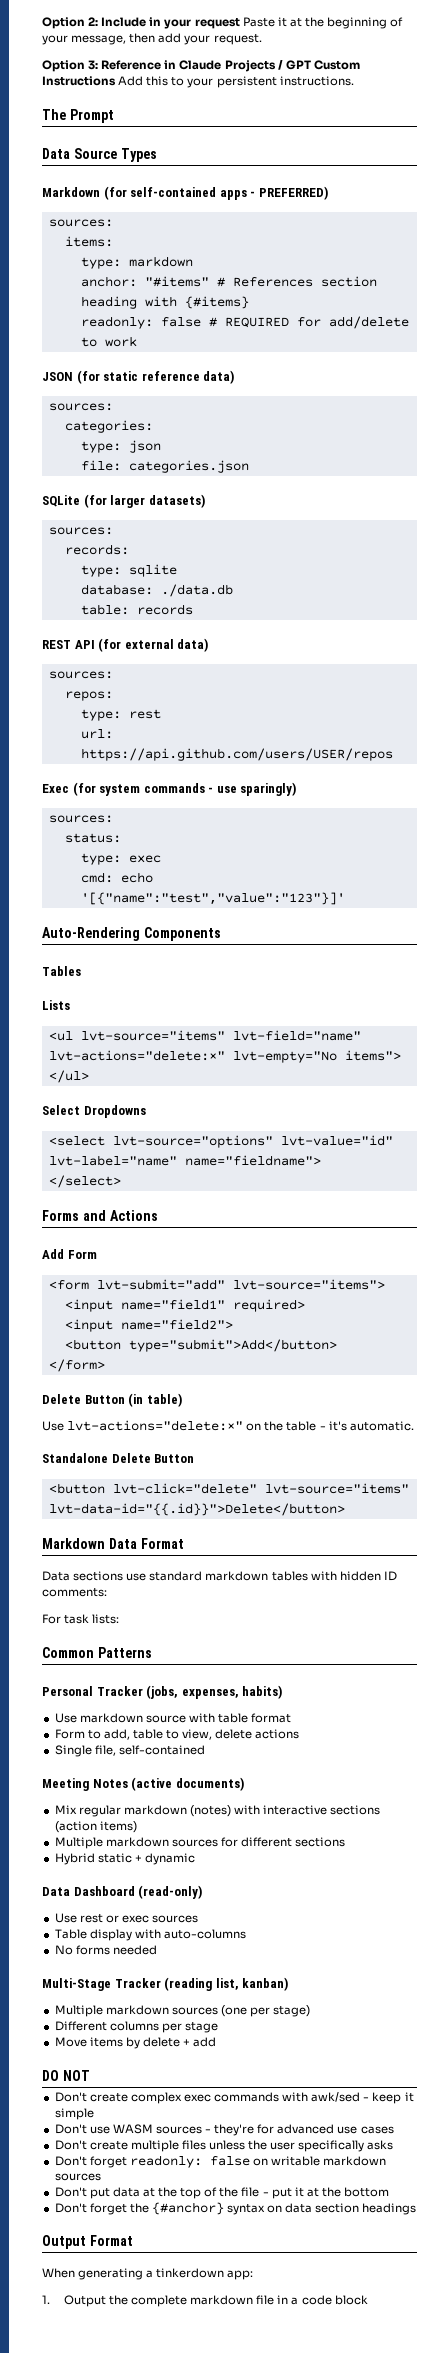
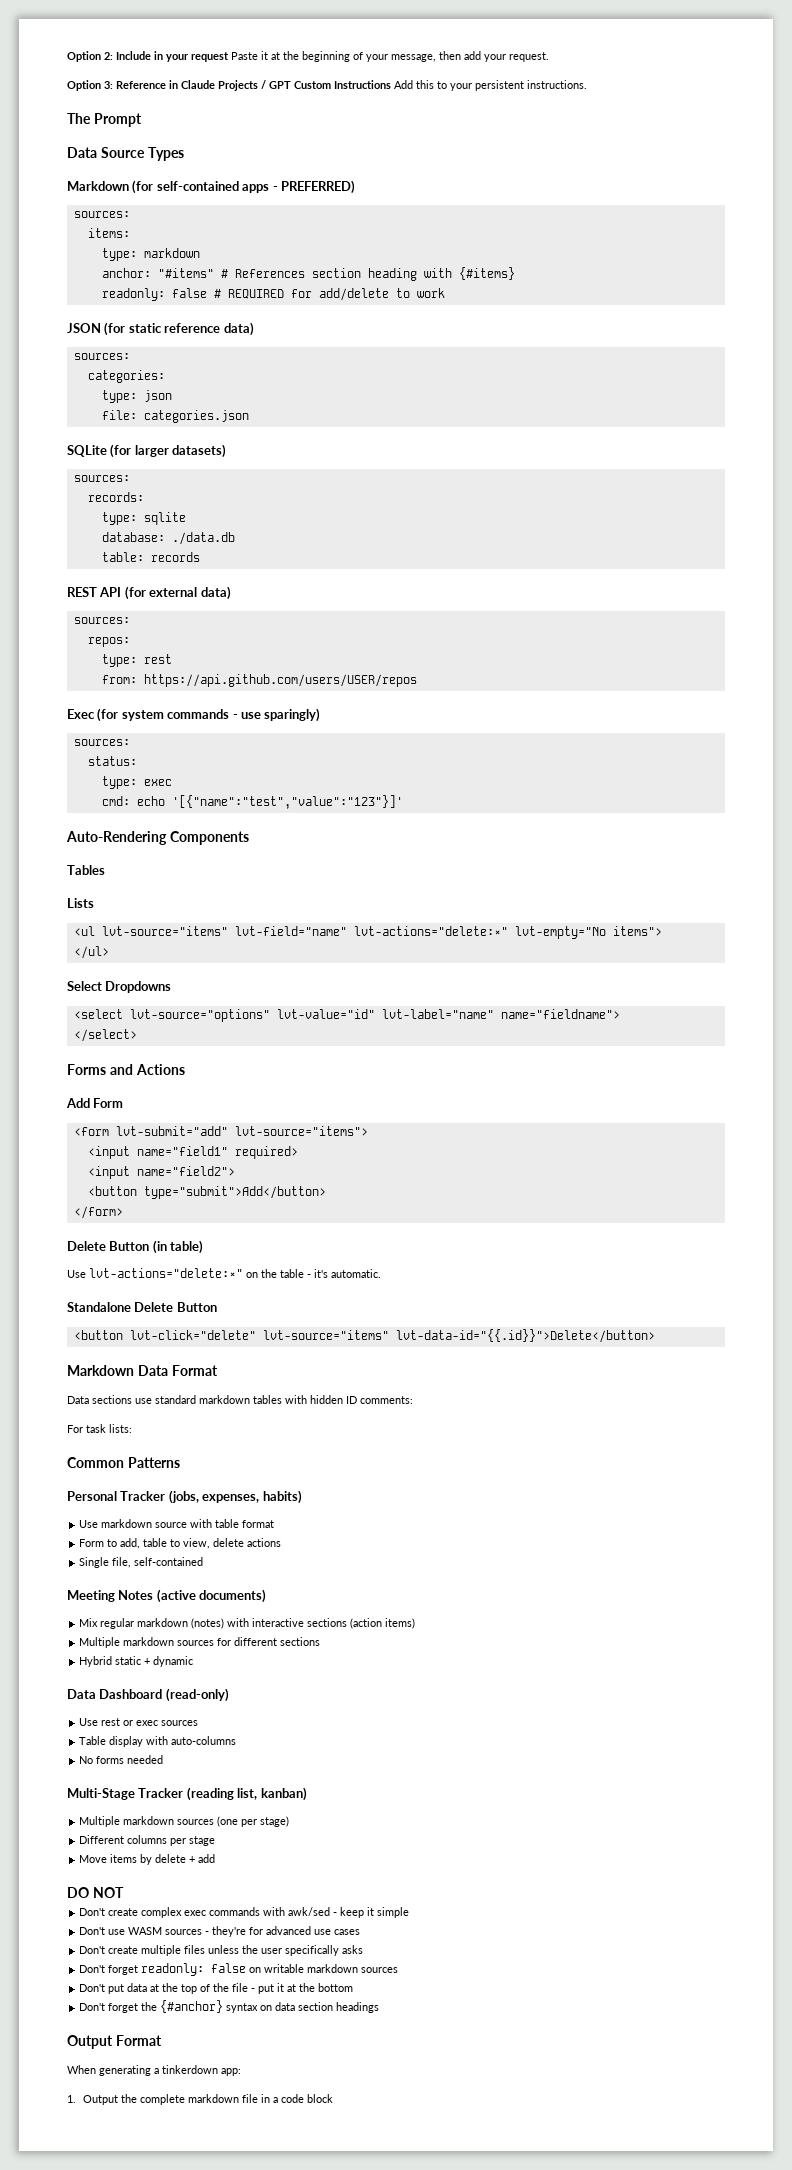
[80,729,113,739] url: -> [101,675,137,684] from:

